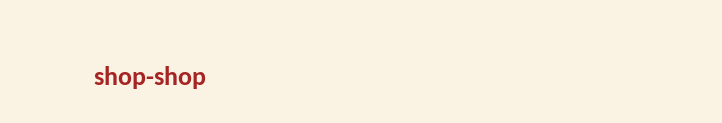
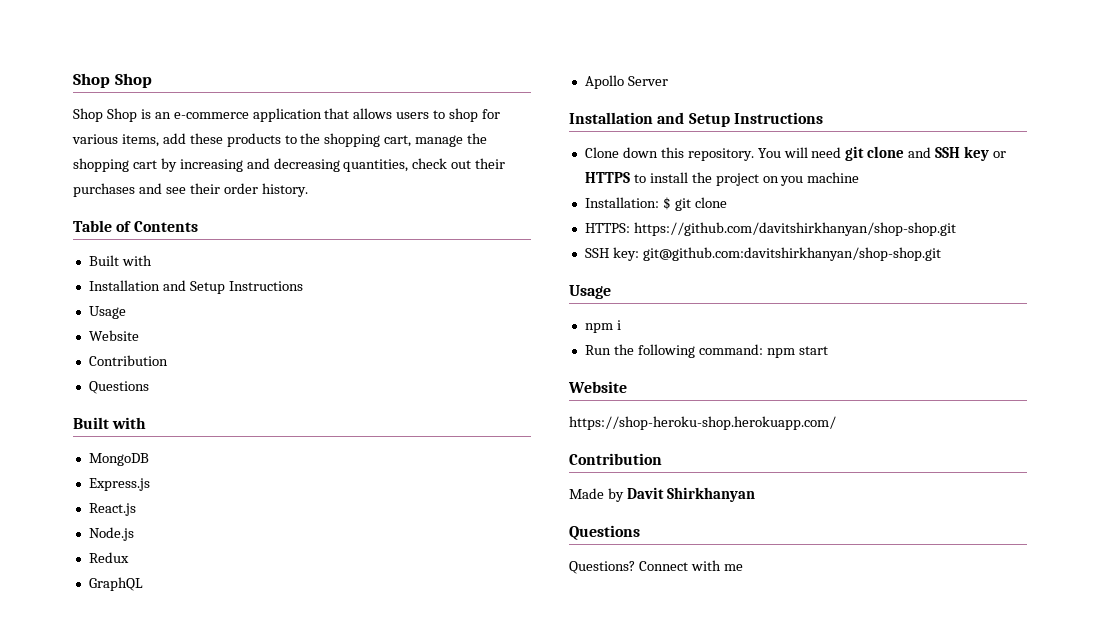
[94,66,206,89] shop-shop -> [73,73,152,88] [73,108,501,122] [72,133,488,147] [73,158,506,172] [73,183,308,197] [73,220,198,232] [88,255,152,266] [88,280,303,294] [88,306,126,319] [88,330,139,341] [88,355,168,366] [88,381,149,394] [73,417,147,429] [88,453,149,466] [88,478,150,491] [88,503,136,516] [88,527,134,541] [88,552,129,563] [88,577,143,591] [584,75,668,89] [569,112,823,127] [584,146,1006,161] [584,172,860,186] [584,197,727,211] [584,222,956,236] [584,247,941,261] [569,285,611,299] [584,320,621,333] [584,344,828,358] [568,381,627,393] [569,416,836,430] [569,453,662,465] [569,487,755,502] [569,525,640,540] [569,560,743,574] Shop Shop // Shop Shop is an e-commerce application that allows users to shop for various items, add these products to the shopping cart, manage the shopping cart by increasing and decreasing quantities, check out their purchases and see their order history. // Table of Contents // Built with // Installation and Setup Instructions // Usage // Website // Contribution // Questions // Built with // MongoDB // Express.js // React.js // Node.js // Redux // GraphQL // Apollo Server // Installation and Setup Instructions // Clone down this repository. You will need git clone and SSH key or HTTPS to install the project on you machine // Installation: $ git clone // HTTPS: https://github.com/davitshirkhanyan/shop-shop.git // SSH key: git@github.com:davitshirkhanyan/shop-shop.git // Usage // npm i // Run the following command: npm start // Website // https://shop-heroku-shop.herokuapp.com/ // Contribution // Made by Davit Shirkhanyan // Questions // Questions? Connect with me

